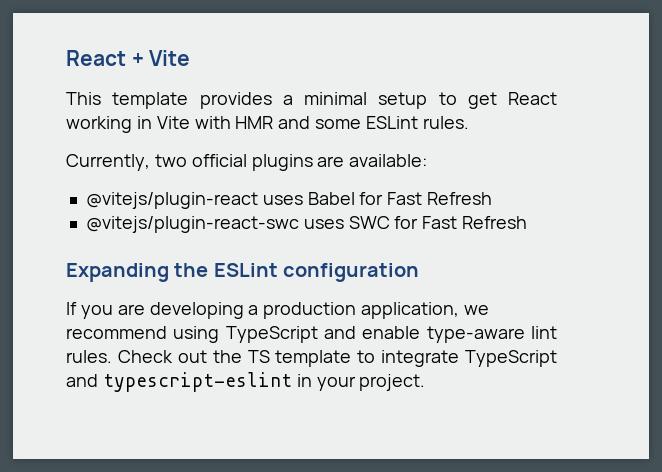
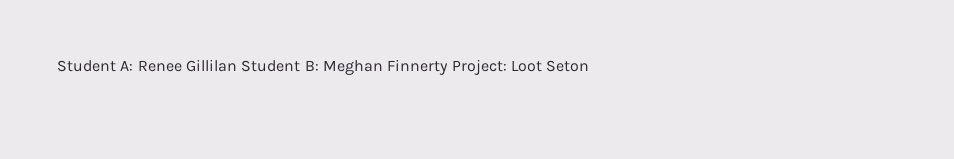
[66,50,191,66] [66,92,557,109] [66,116,469,133] [66,154,428,171] [85,192,493,209] [85,216,528,233] [66,263,420,282] [66,302,490,319] [66,326,557,343] [66,350,557,367] [66,372,426,392] React + Vite // This template provides a minimal setup to get React working in Vite with HMR and some ESLint rules. // Currently, two official plugins are available: // @vitejs/plugin-react uses Babel for Fast Refresh // @vitejs/plugin-react-swc uses SWC for Fast Refresh // Expanding the ESLint configuration // If you are developing a production application, we recommend using TypeScript and enable type-aware lint rules. Check out the TS template to integrate TypeScript and typescript-eslint in your project. -> [57,59,590,75] Student A: Renee Gillilan Student B: Meghan Finnerty Project: Loot Seton

